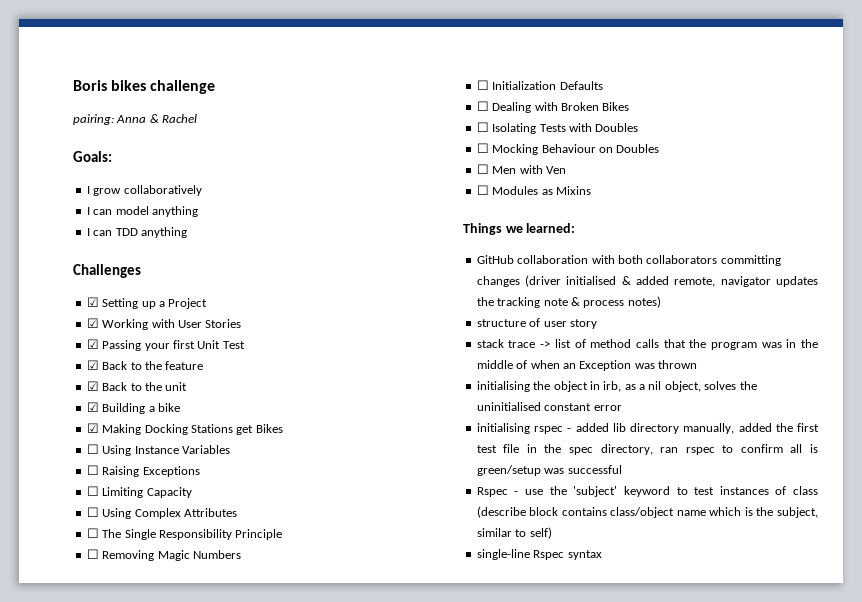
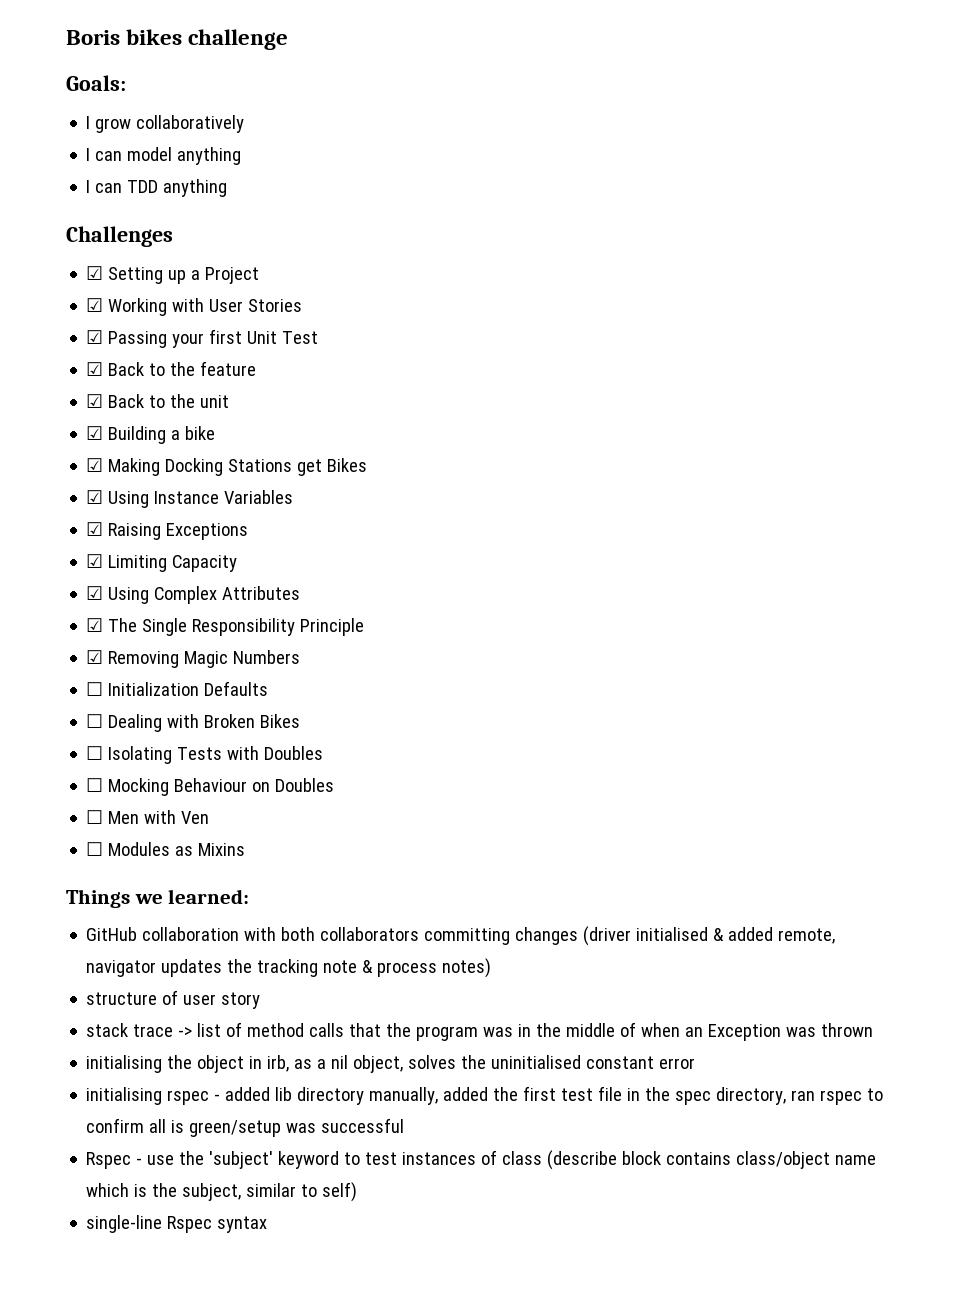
[73,114,198,125] // pairing: Anna & Rachel -> (289, 39) none
[86,444,99,454] ☐ -> [86,490,104,504] ☑
[86,465,99,475] ☐ -> [86,522,104,536] ☑
[86,486,99,496] ☐ -> [86,554,104,568] ☑
[86,507,99,517] ☐ -> [86,586,104,600] ☑
[86,528,99,538] ☐ -> [86,618,104,632] ☑
[86,549,99,559] ☐ -> [86,650,104,664] ☑

